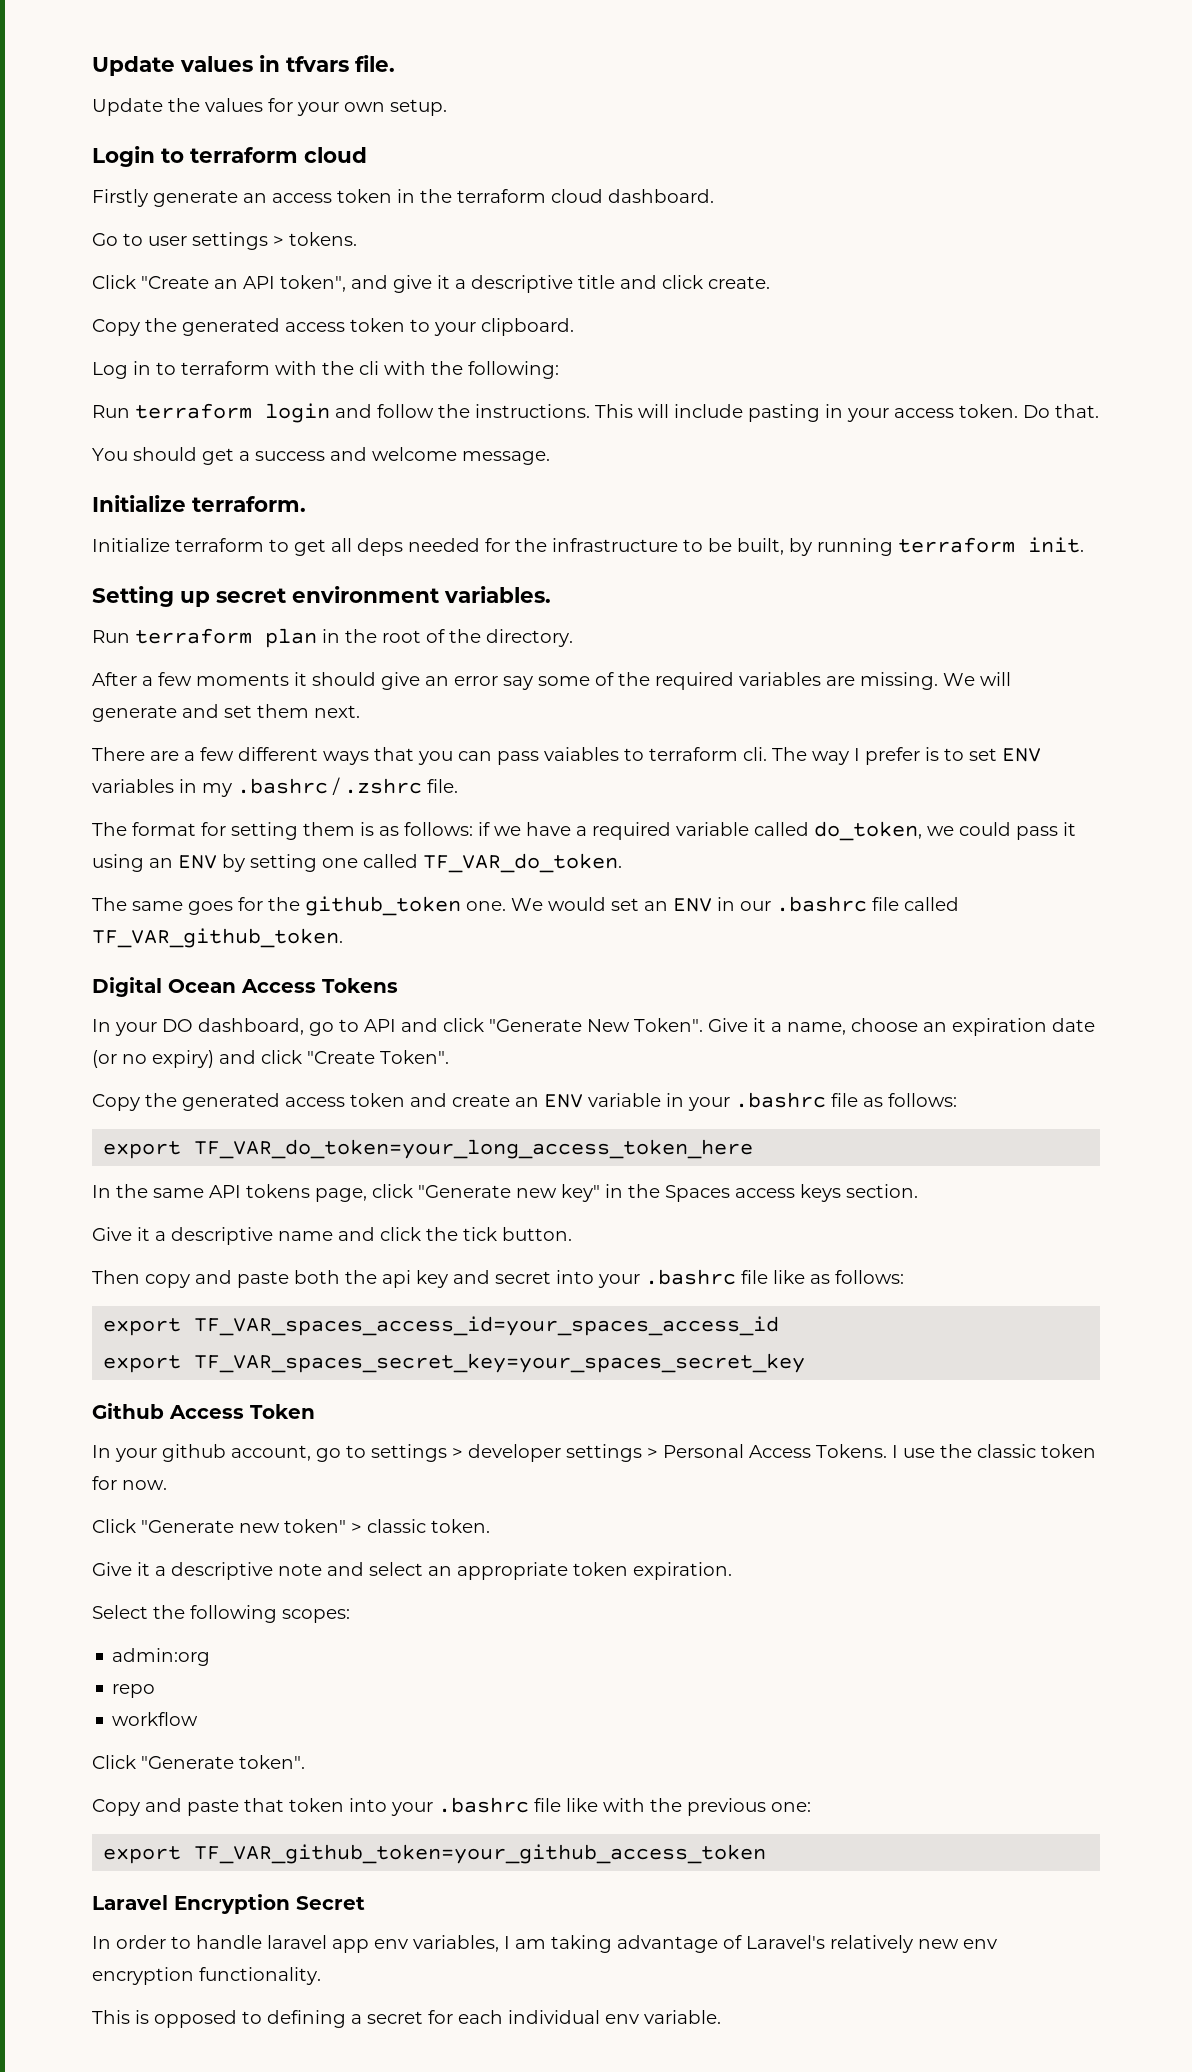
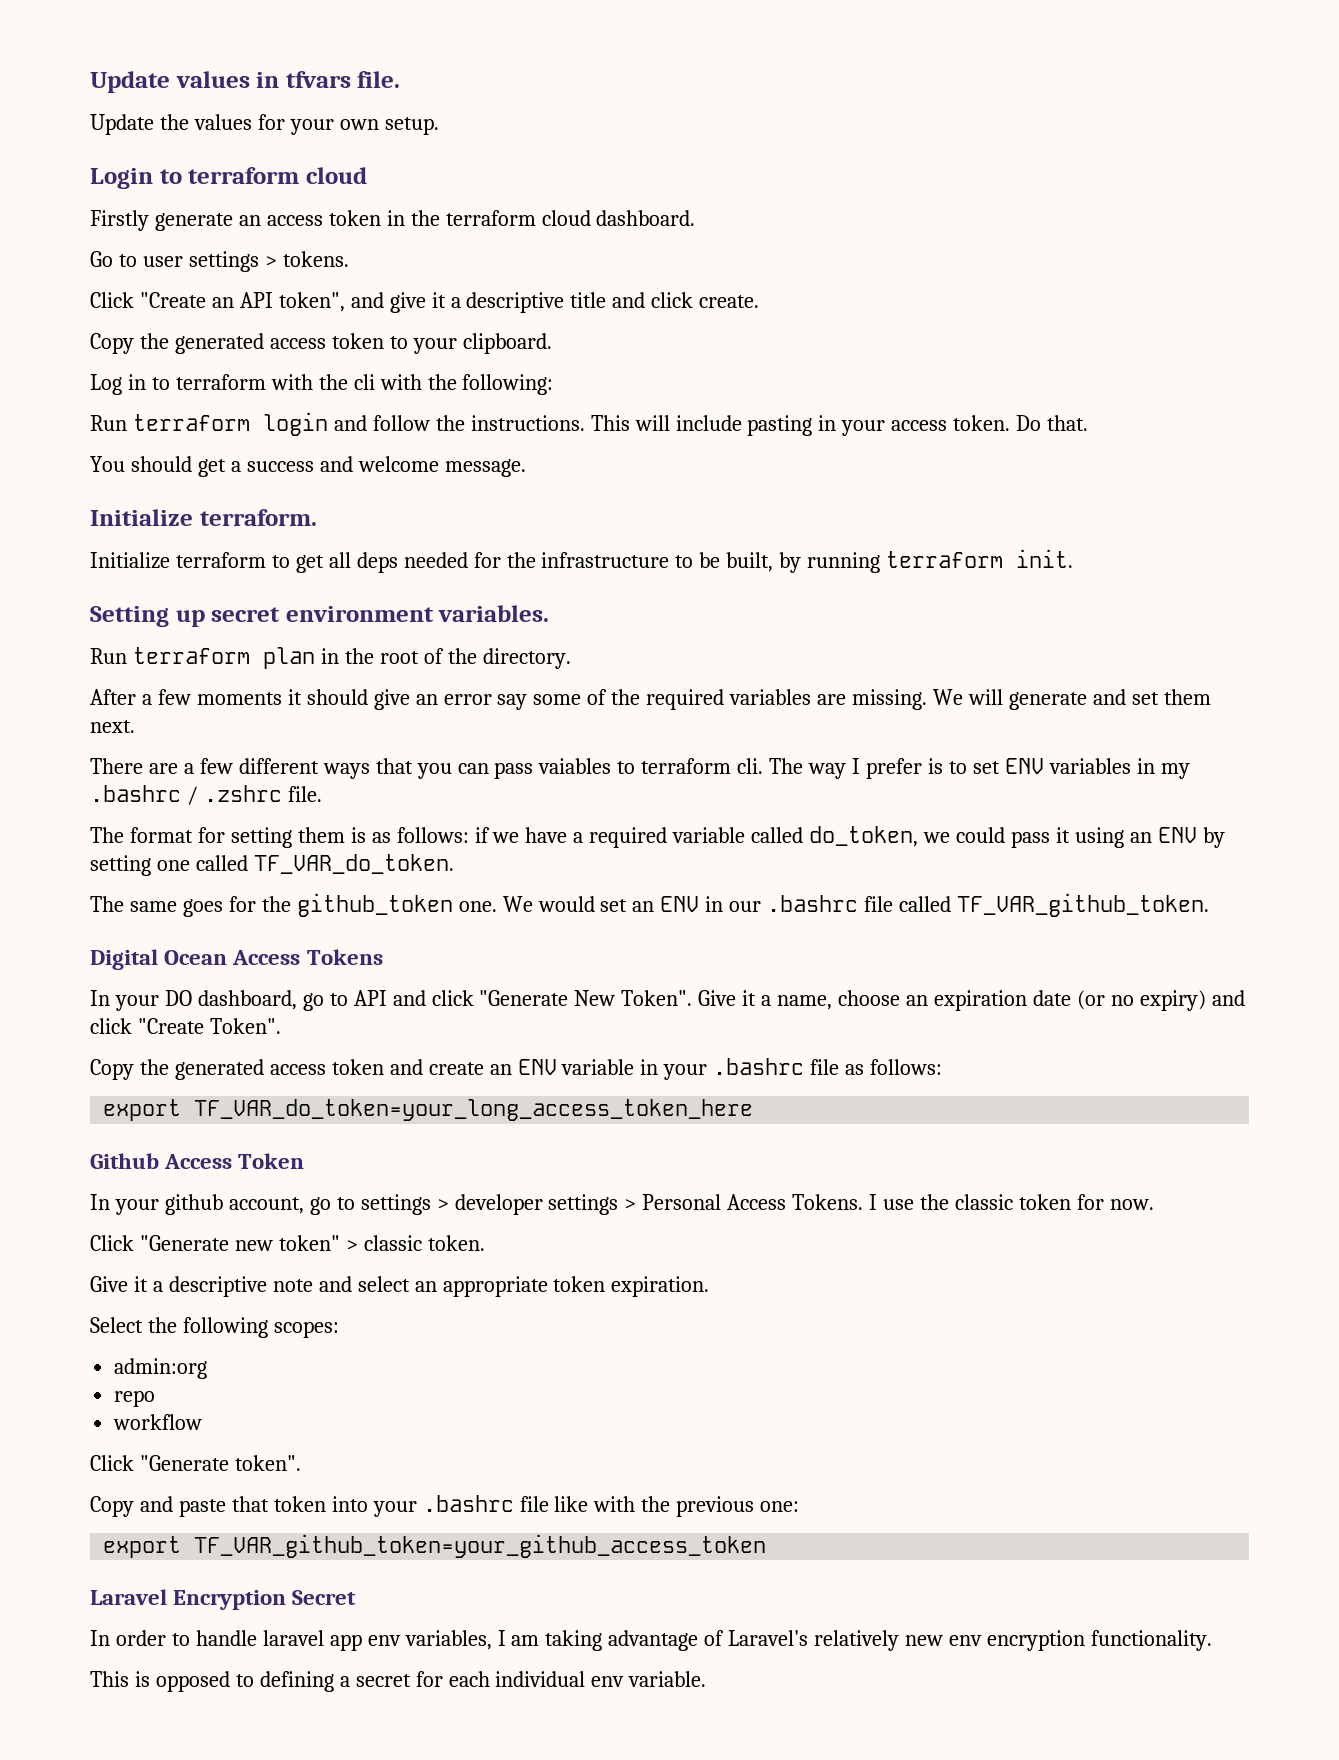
[92,1184,918,1202] [92,1227,572,1245] [92,1269,904,1288] [103,1316,780,1336] [103,1353,806,1373] // In the same API tokens page, click "Generate new key" in the Spaces access keys section. // Give it a descriptive name and click the tick button. // Then copy and paste both the api key and secret into your .bashrc file like as follows: // export TF_VAR_spaces_access_id=your_spaces_access_id // export TF_VAR_spaces_secret_key=your_spaces_secret_key -> (754, 1110) none

